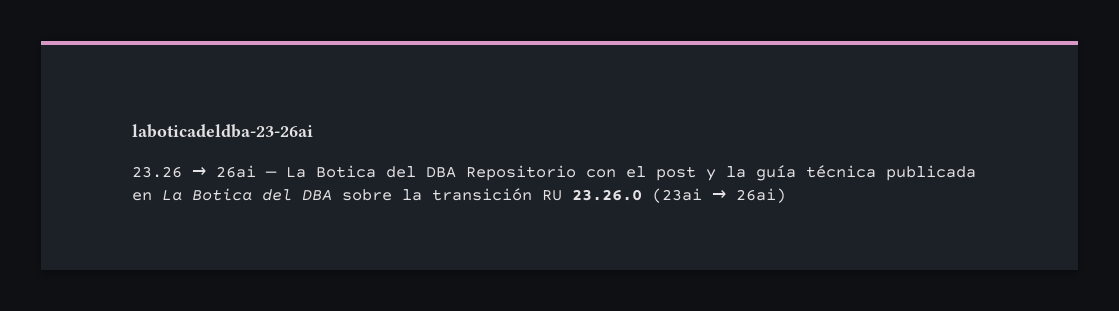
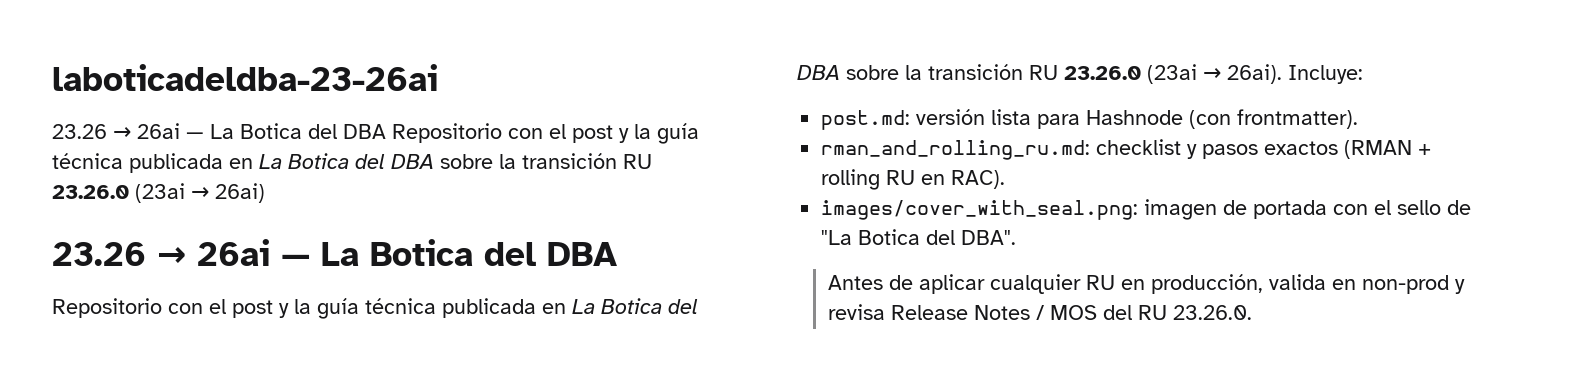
(786, 195) none -> [52,239,617,266] [52,298,698,319] [797,64,1363,84] [821,109,1359,130] [821,139,1432,160] [821,169,1006,190] [821,199,1472,220] [821,229,1017,245] [827,274,1465,294] [827,304,1252,320] // 23.26 → 26ai — La Botica del DBA // Repositorio con el post y la guía técnica publicada en La Botica del DBA sobre la transición RU 23.26.0 (23ai → 26ai). Incluye: // post.md: versión lista para Hashnode (con frontmatter). // rman_and_rolling_ru.md: checklist y pasos exactos (RMAN + rolling RU en RAC). // images/cover_with_seal.png: imagen de portada con el sello de "La Botica del DBA". // Antes de aplicar cualquier RU en producción, valida en non-prod y revisa Release Notes / MOS del RU 23.26.0.

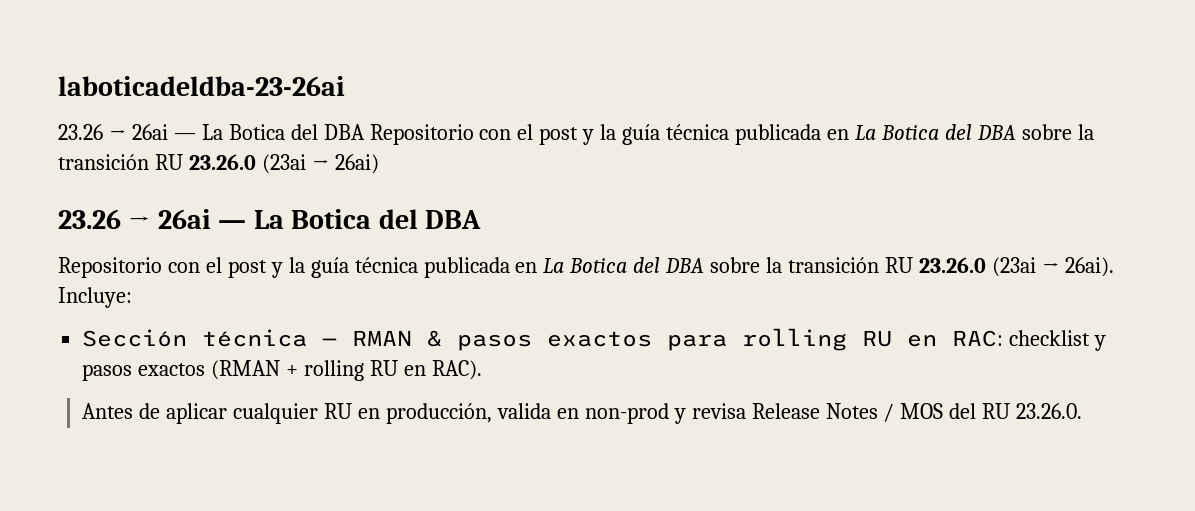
[821,109,1359,130] [821,140,1091,160] post.md: versión lista para Hashnode (con frontmatter). // rman_and_rolling_ru.md: -> [82,328,1004,351] Sección técnica — RMAN & pasos exactos para rolling RU en RAC:
[821,199,1472,220] [821,229,1017,245] // images/cover_with_seal.png: imagen de portada con el sello de "La Botica del DBA". -> (482, 370) none

